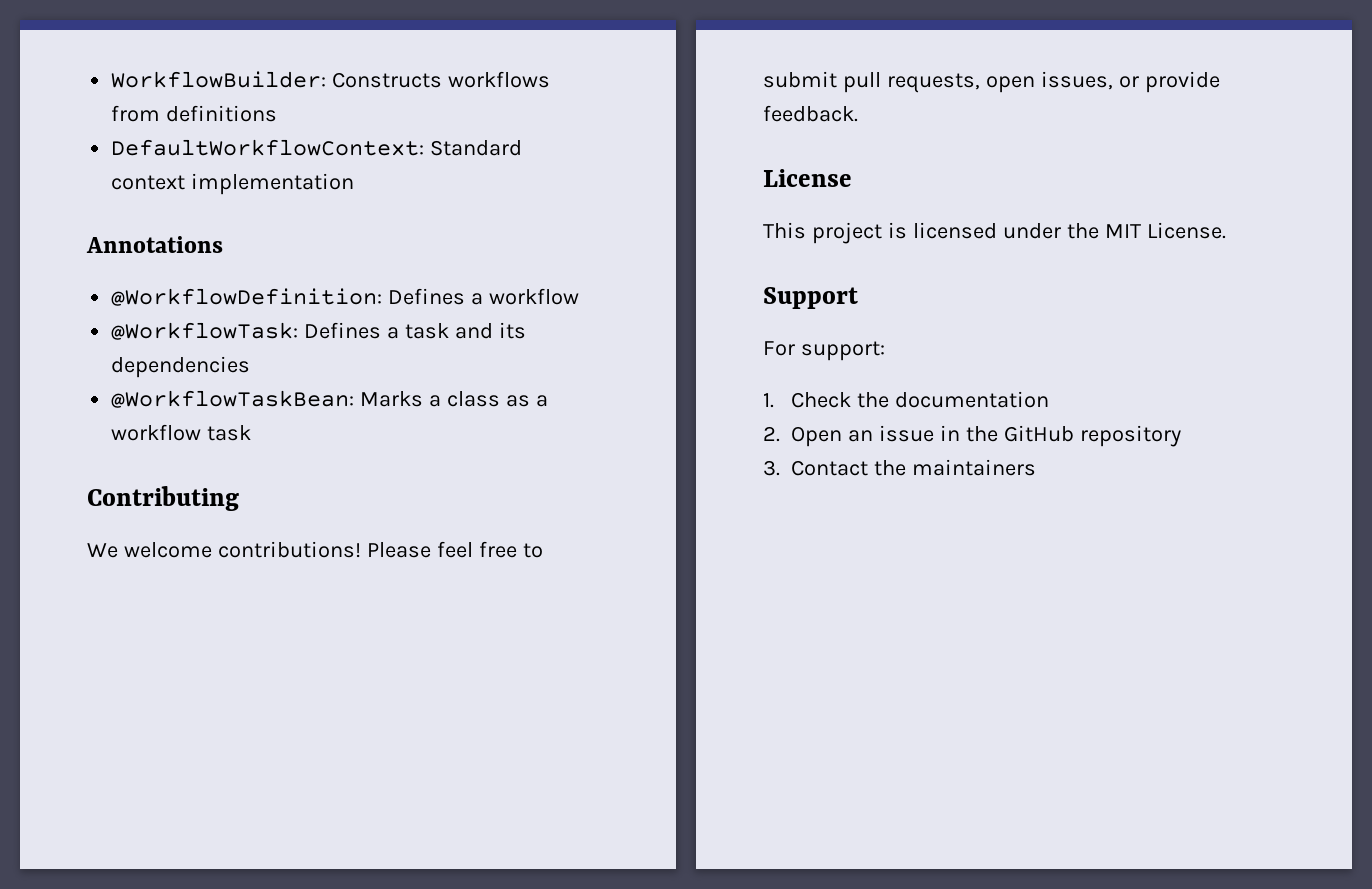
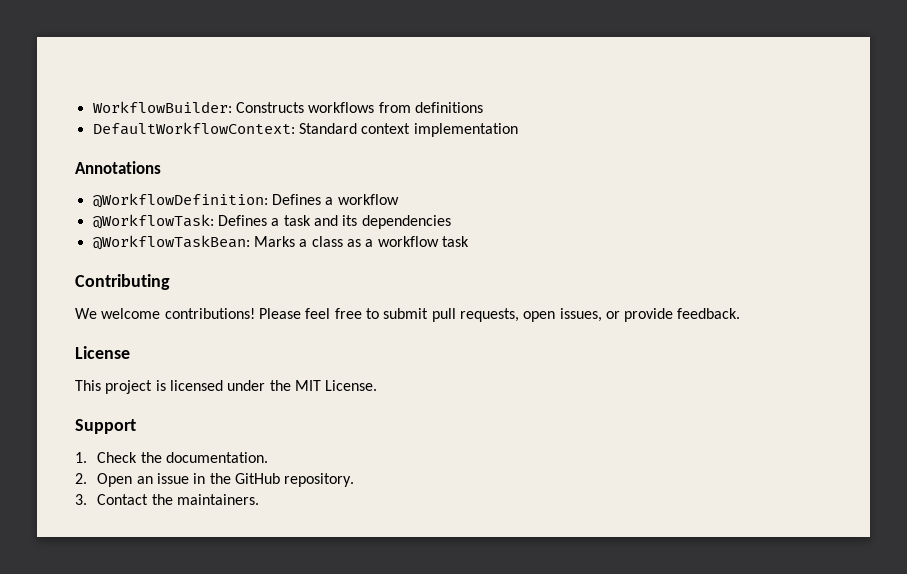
[763,341,885,361] // For support: -> (136, 426) none
[895,391,1050,408] documentation -> [166,452,269,463] documentation.
[1080,425,1182,447] repository -> [284,473,355,487] repository.
[912,459,1037,476] maintainers -> [177,494,260,505] maintainers.

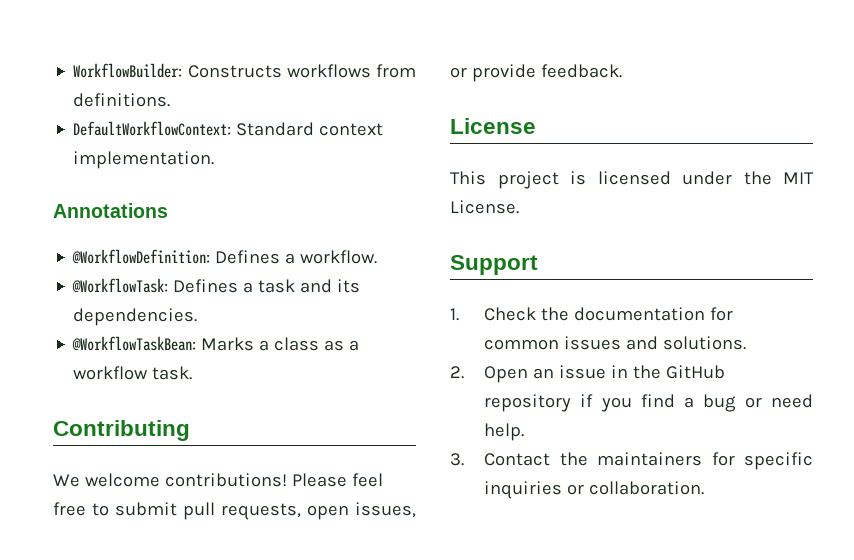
[414,102,483,113] definitions -> [73,93,171,107] definitions.
[413,123,518,137] implementation -> [73,151,215,169] implementation.
[337,194,399,205] workflow -> [300,250,378,264] workflow.
[361,215,451,229] dependencies -> [73,308,198,326] dependencies.
[441,236,469,247] task -> [152,366,193,380] task.
[166,452,269,463] documentation. -> [574,307,734,321] [484,336,747,350] documentation for common issues and solutions.
[284,473,355,487] [75,494,260,505] repository. // 3. Contact the maintainers. -> [484,394,813,412] [484,423,525,441] [450,452,813,470] [484,481,705,499] repository if you find a bug or need help. // 3. Contact the maintainers for specific inquiries or collaboration.

